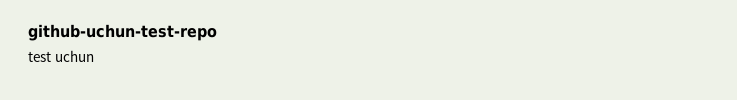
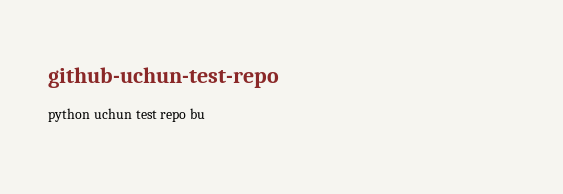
[28,50,94,62] test uchun -> [48,108,206,122] python uchun test repo bu

